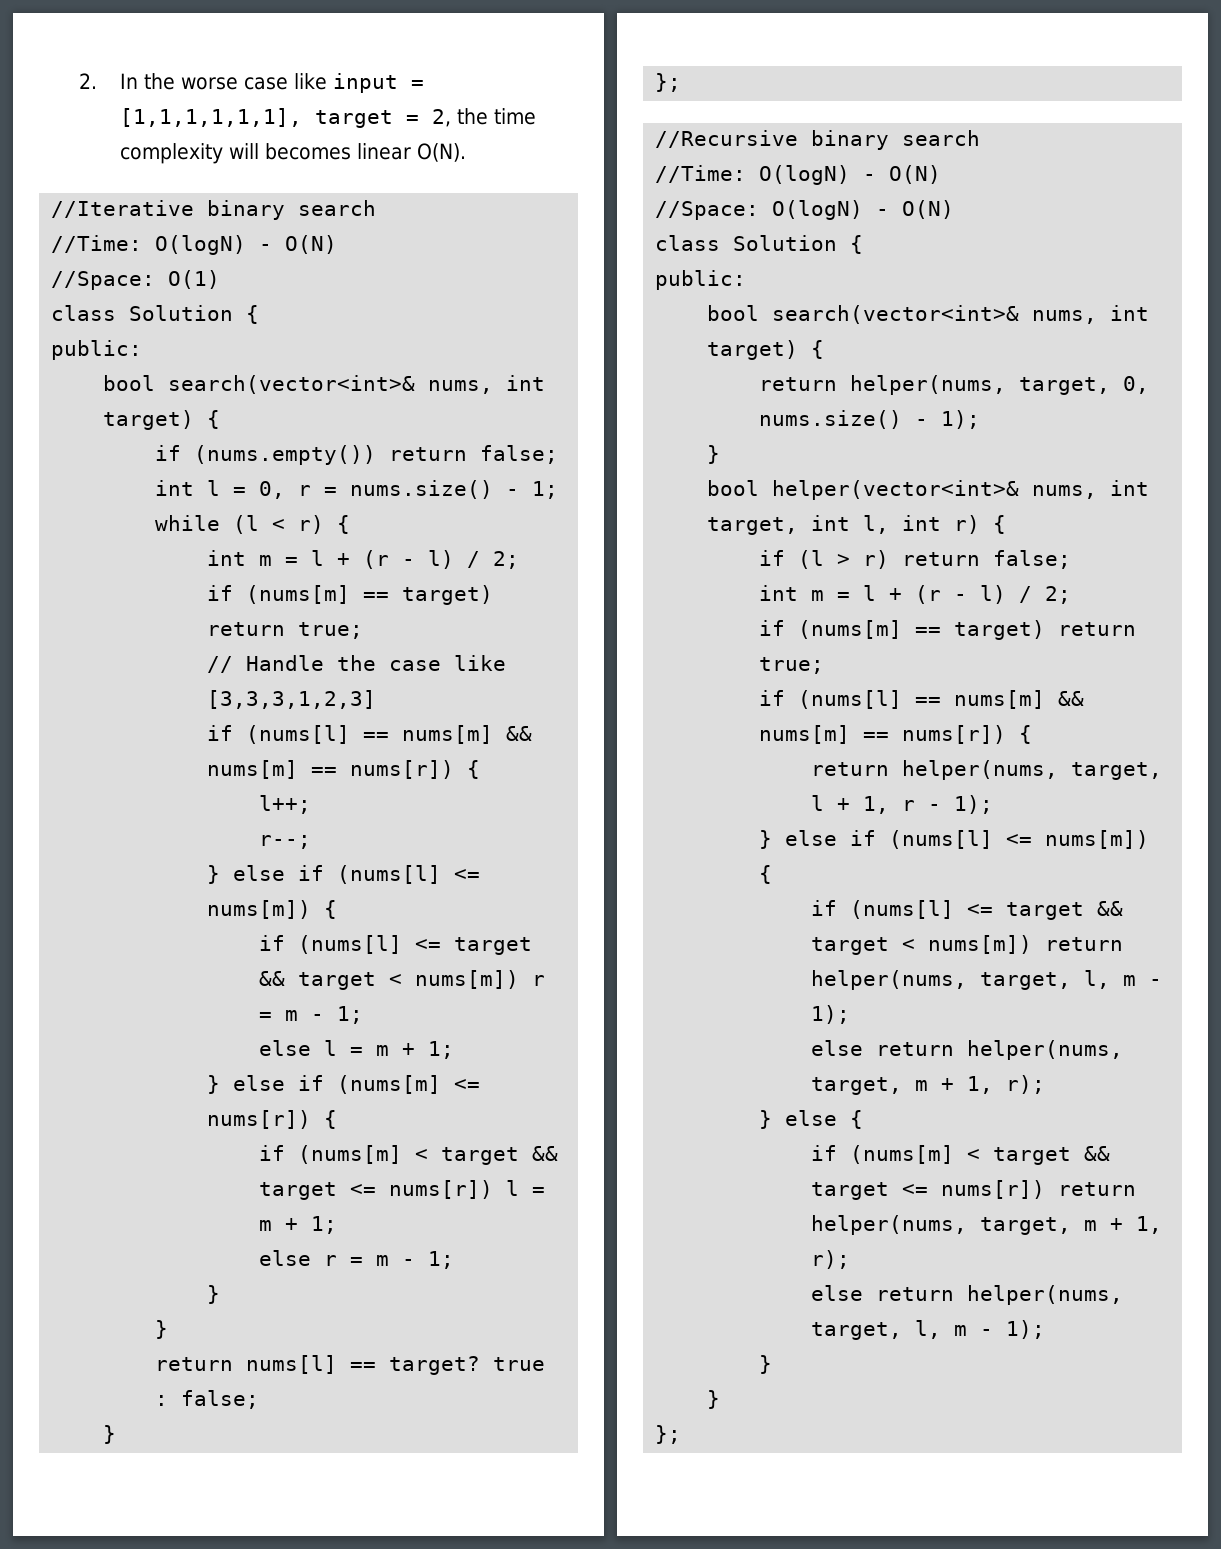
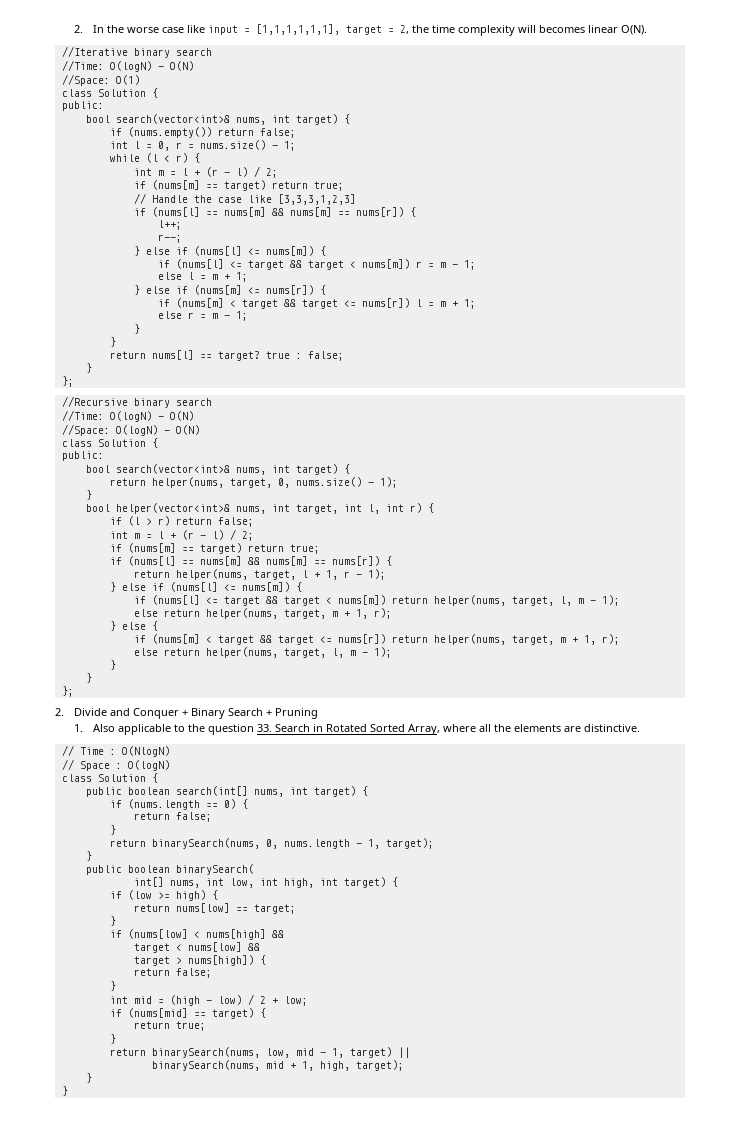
(682, 1434) none -> [55,708,319,719] [74,724,641,735] [61,745,170,757] [61,759,170,771] [61,773,158,783] [85,786,368,797] [109,799,248,810] [133,812,212,822] [109,825,116,835] [109,838,434,849] [85,851,92,861] [85,864,254,875] [133,877,398,888] [109,890,218,901] [133,903,296,914] [109,916,116,926] [109,929,284,940] [133,942,260,953] [133,955,266,966] [133,968,212,978] [109,981,116,991] [109,994,308,1006] [109,1008,266,1019] [133,1021,206,1031] [109,1034,116,1044] [109,1047,410,1058] [151,1060,404,1071] [85,1073,92,1083] [61,1086,68,1096] // 2. Divide and Conquer + Binary Search + Pruning // 1. Also applicable to the question 33. Search in Rotated Sorted Array, where all the elements are distinctive. // // Time : O(NlogN) // // Space : O(logN) // class Solution { // public boolean search(int[] nums, int target) { // if (nums.length == 0) { // return false; // } // return binarySearch(nums, 0, nums.length - 1, target); // } // public boolean binarySearch( // int[] nums, int low, int high, int target) { // if (low >= high) { // return nums[low] == target; // } // if (nums[low] < nums[high] && // target < nums[low] && // target > nums[high]) { // return false; // } // int mid = (high - low) / 2 + low; // if (nums[mid] == target) { // return true; // } // return binarySearch(nums, low, mid - 1, target) || // binarySearch(nums, mid + 1, high, target); // } // }

